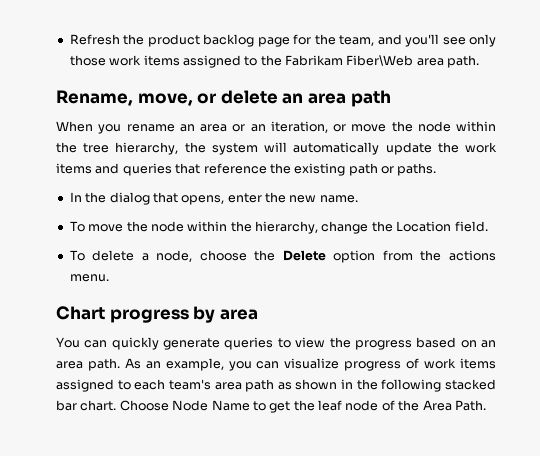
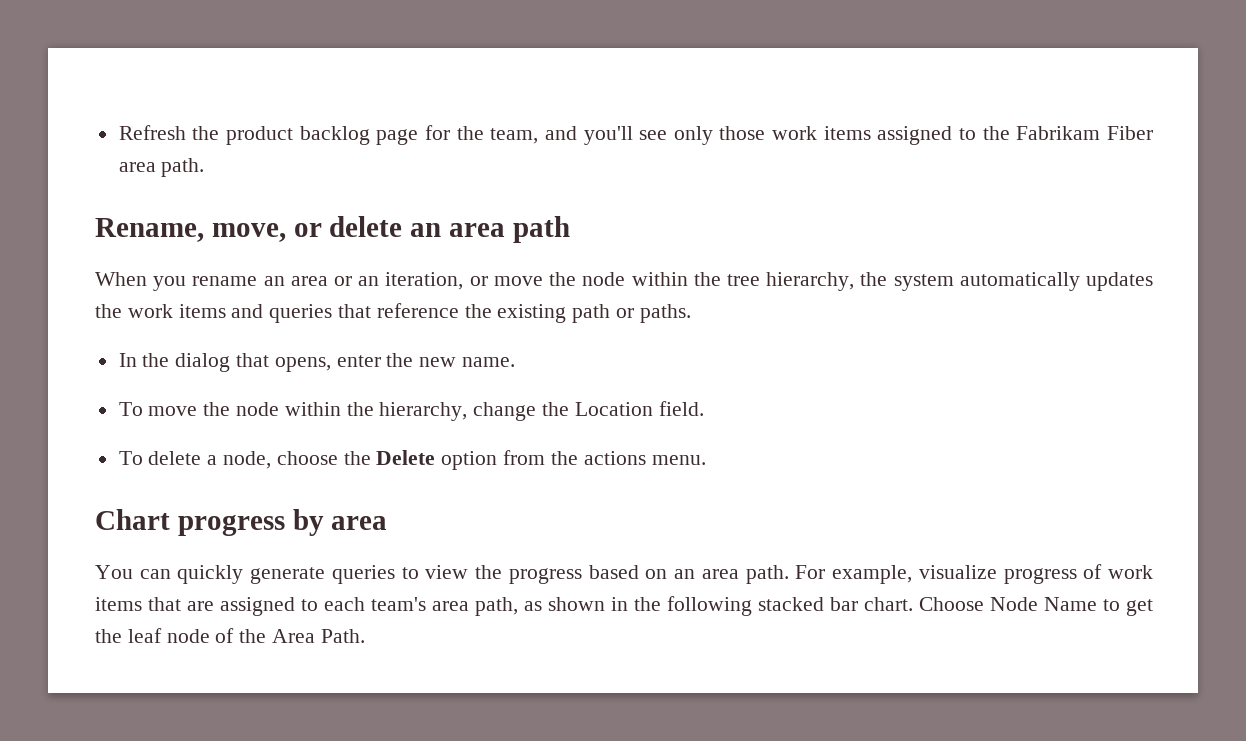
[346,55,414,66] Fiber\Web -> [1106,126,1153,140] Fiber
[264,142,432,155] will automatically update -> [959,272,1153,291] automatically updates
[124,358,280,371] As an example, you can -> [795,565,913,584] For example,
(497, 363) none -> [148,597,214,611] that are
[245,379,275,392] path -> [475,597,518,616] path,

